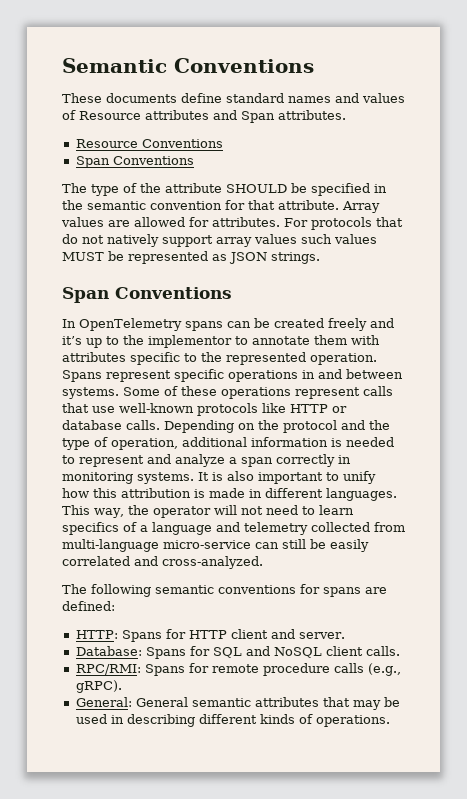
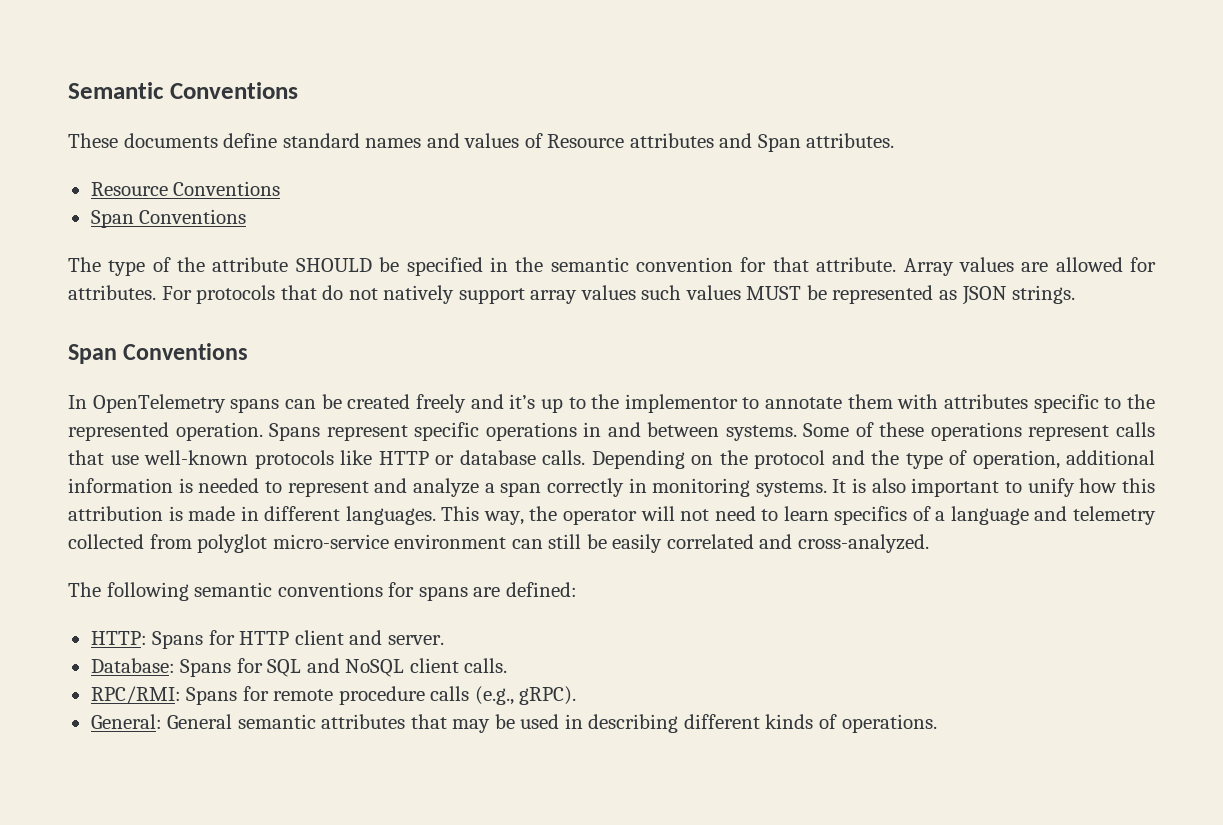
[62,539,251,552] multi-language micro-service -> [197,534,507,553] polyglot micro-service environment

